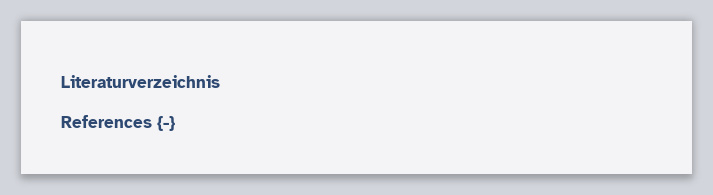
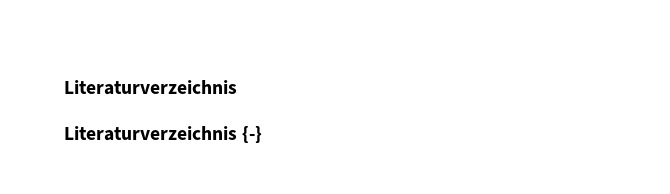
[61,115,152,128] References -> [64,126,237,141] Literaturverzeichnis

